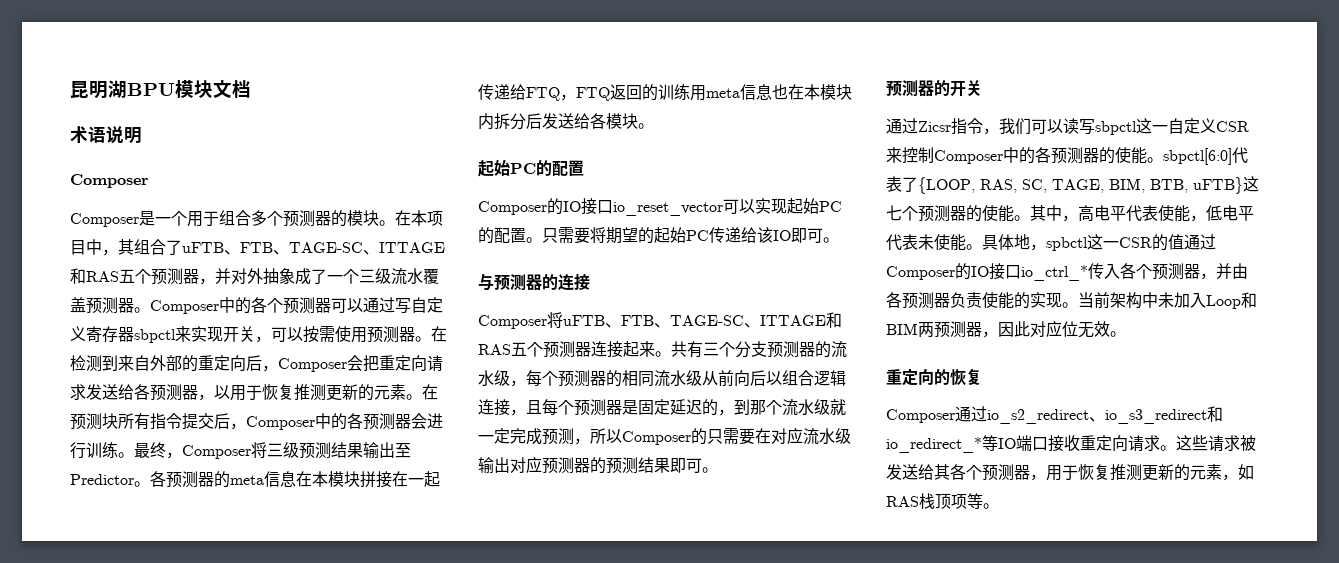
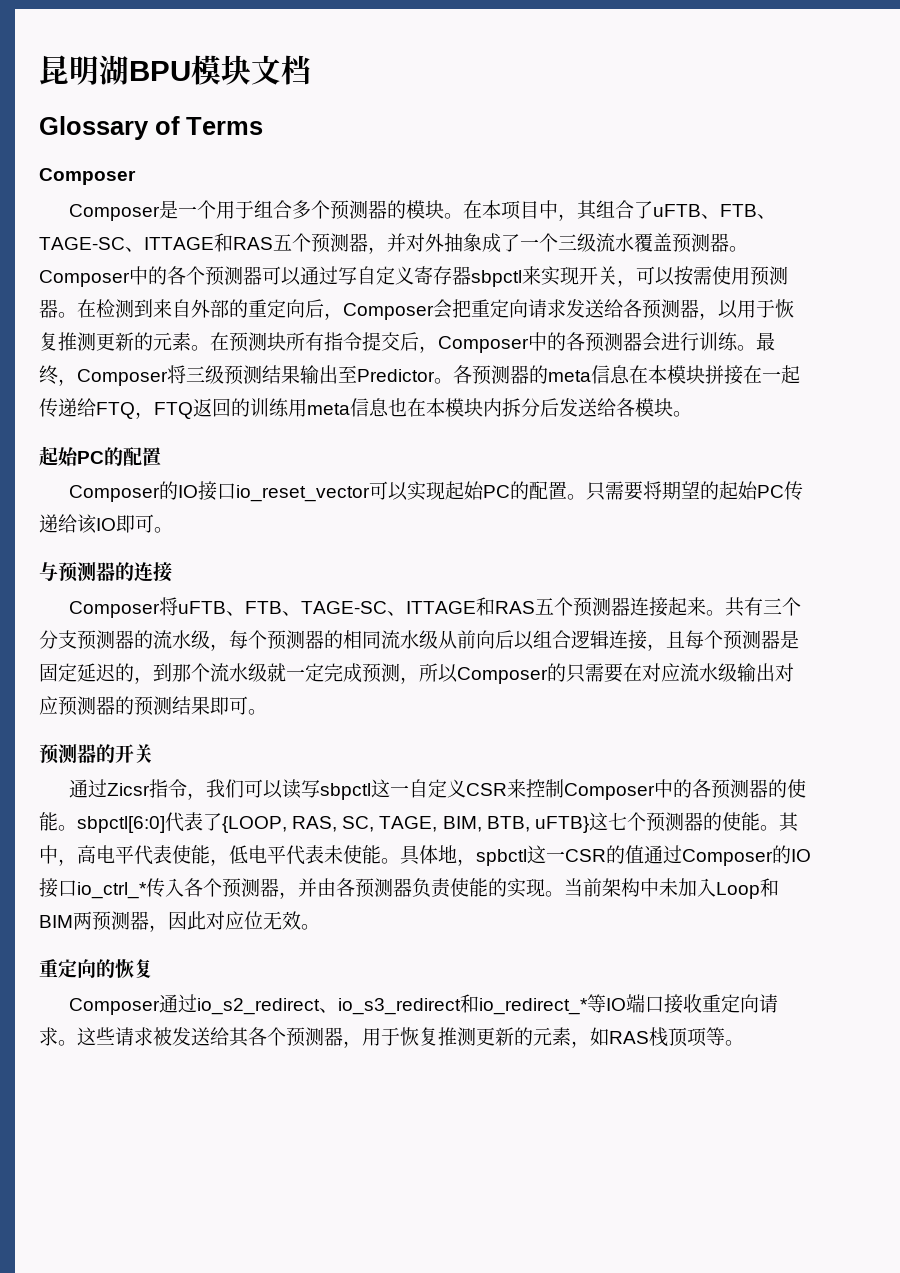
[70,126,142,144] 术语说明 -> [39,116,263,140] Glossary of Terms

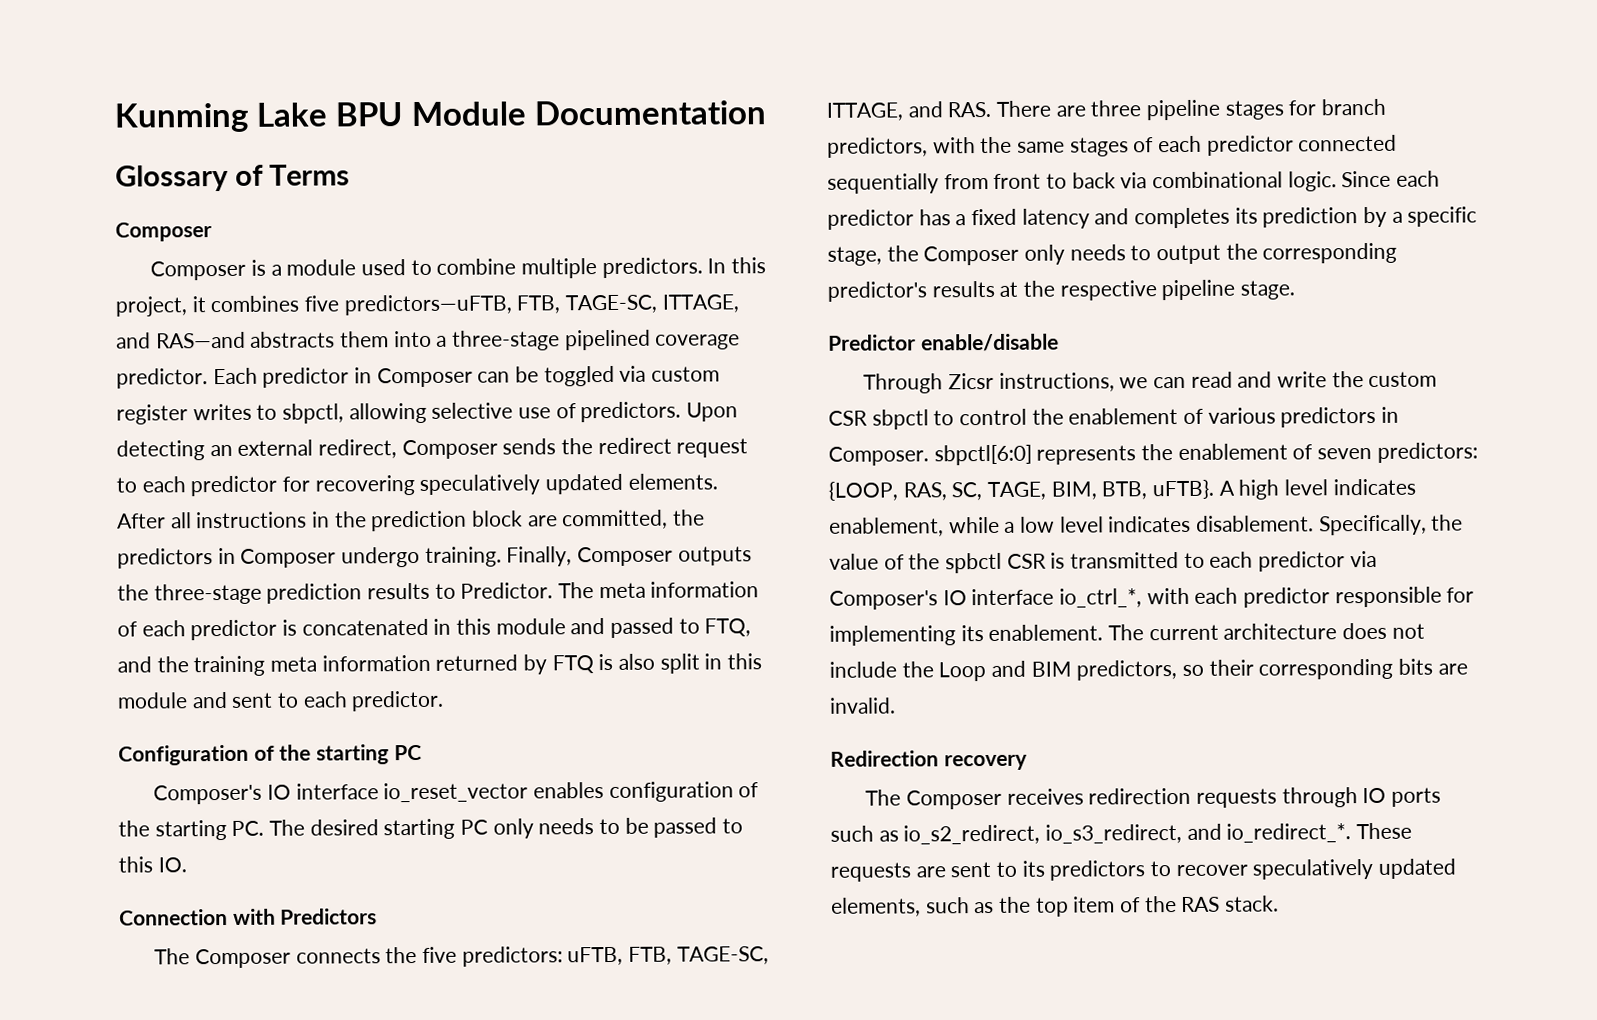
[39,55,311,85] 昆明湖BPU模块文档 -> [114,100,766,133] Kunming Lake BPU Module Documentation
[158,200,776,221] [39,233,748,254] [39,266,788,287] [39,299,794,320] [39,332,775,353] [39,365,800,386] [39,398,692,419] [39,446,161,466] [68,481,803,502] [39,514,173,534] [39,562,172,582] [68,597,801,618] [39,630,799,651] [39,663,794,684] [39,696,267,716] [39,744,153,764] [68,779,806,800] [39,812,222,833] 是一个用于组合多个预测器的模块。在本项目中，其组合了uFTB、FTB、TAGE-SC、ITTAGE和RAS五个预测器，并对外抽象成了一个三级流水覆盖预测器。Composer中的各个预测器可以通过写自定义寄存器sbpctl来实现开关，可以按需使用预测器。在检测到来自外部的重定向后，Composer会把重定向请求发送给各预测器，以用于恢复推测更新的元素。在预测块所有指令提交后，Composer中的各预测器会进行训练。最终，Composer将三级预测结果输出至Predictor。各预测器的meta信息在本模块拼接在一起传递给FTQ，FTQ返回的训练用meta信息也在本模块内拆分后发送给各模块。 // 起始PC的配置 // Composer的IO接口io_reset_vector可以实现起始PC的配置。只需要将期望的起始PC传递给该IO即可。 // 与预测器的连接 // Composer将uFTB、FTB、TAGE-SC、ITTAGE和RAS五个预测器连接起来。共有三个分支预测器的流水级，每个预测器的相同流水级从前向后以组合逻辑连接，且每个预测器是固定延迟的，到那个流水级就一定完成预测，所以Composer的只需要在对应流水级输出对应预测器的预测结果即可。 // 预测器的开关 // 通过Zicsr指令，我们可以读写sbpctl这一自定义CSR来控制Composer中的各预测器的使能。sbpctl[6:0]代表了 -> [251,257,767,279] [115,294,739,317] [116,329,741,351] [116,365,721,389] [116,401,739,425] [116,437,749,461] [116,473,718,497] [117,509,706,532] [117,546,752,569] [117,581,760,605] [117,617,752,641] [117,653,763,677] [117,690,445,712] [118,744,422,766] [153,781,760,805] [118,817,744,841] [118,856,187,873] [119,908,378,926] [154,946,769,969] [826,98,1387,121] [827,134,1398,158] [827,170,1441,194] [827,206,1478,230] [827,242,1398,266] [827,279,1296,302] [828,333,1059,352] [863,371,1438,394] [828,406,1400,430] [828,442,1478,466] is a module used to combine multiple predictors. In this project, it combines five predictors—uFTB, FTB, TAGE-SC, ITTAGE, and RAS—and abstracts them into a three-stage pipelined coverage predictor. Each predictor in Composer can be toggled via custom register writes to sbpctl, allowing selective use of predictors. Upon detecting an external redirect, Composer sends the redirect request to each predictor for recovering speculatively updated elements. After all instructions in the prediction block are committed, the predictors in Composer undergo training. Finally, Composer outputs the three-stage prediction results to Predictor. The meta information of each predictor is concatenated in this module and passed to FTQ, and the training meta information returned by FTQ is also split in this module and sent to each predictor. // Configuration of the starting PC // Composer's IO interface io_reset_vector enables configuration of the starting PC. The desired starting PC only needs to be passed to this IO. // Connection with Predictors // The Composer connects the five predictors: uFTB, FTB, TAGE-SC, ITTAGE, and RAS. There are three pipeline stages for branch predictors, with the same stages of each predictor connected sequentially from front to back via combinational logic. Since each predictor has a fixed latency and completes its prediction by a specific stage, the Composer only needs to output the corresponding predictor's results at the respective pipeline stage. // Predictor enable/disable // Through Zicsr instructions, we can read and write the custom CSR sbpctl to control the enablement of various predictors in Composer. sbpctl[6:0] represents the enablement of seven predictors:
[534,812,799,833] [39,845,811,866] [39,878,779,899] [39,911,320,932] [39,959,153,978] [68,994,778,1015] [39,1027,744,1048] uFTB}这七个预测器的使能。其中，高电平代表使能，低电平代表未使能。具体地，spbctl这一CSR的值通过Composer的IO接口io_ctrl_*传入各个预测器，并由各预测器负责使能的实现。当前架构中未加入Loop和BIM两预测器，因此对应位无效。 // 重定向的恢复 // Composer通过io_s2_redirect、io_s3_redirect和io_redirect_*等IO端口接收重定向请求。这些请求被发送给其各个预测器，用于恢复推测更新的元素，如RAS栈顶项等。 -> [1152,478,1416,500] [829,514,1464,537] [829,550,1377,574] [829,586,1475,610] [829,622,1425,646] [829,658,1468,682] [829,697,896,714] [830,750,1028,771] [865,787,1442,810] [830,822,1413,845] [830,858,1457,882] [831,895,1280,917] uFTB}. A high level indicates enablement, while a low level indicates disablement. Specifically, the value of the spbctl CSR is transmitted to each predictor via Composer's IO interface io_ctrl_*, with each predictor responsible for implementing its enablement. The current architecture does not include the Loop and BIM predictors, so their corresponding bits are invalid. // Redirection recovery // The Composer receives redirection requests through IO ports such as io_s2_redirect, io_s3_redirect, and io_redirect_*. These requests are sent to its predictors to recover speculatively updated elements, such as the top item of the RAS stack.

